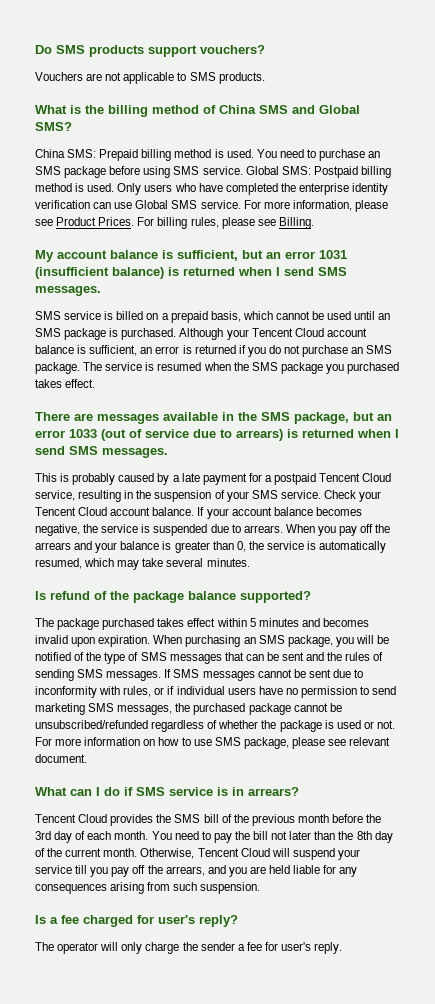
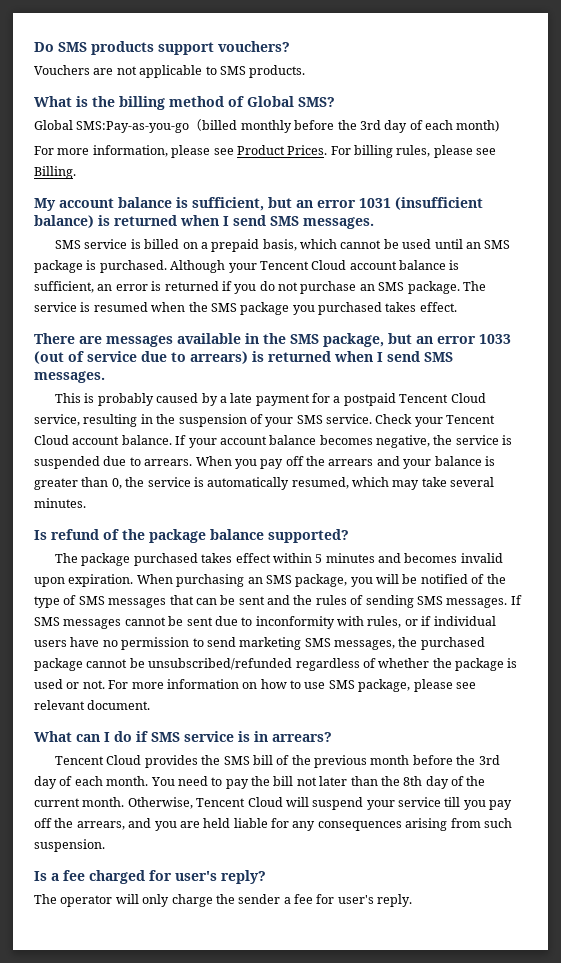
[219,105,315,114] China SMS and -> (244, 101) none
[35,149,381,161] [35,166,391,178] [35,183,389,195] [35,200,241,209] China SMS: Prepaid billing method is used. You need to purchase an SMS package before using SMS service. Global SMS: Postpaid billing method is used. Only users who have completed the enterprise identity verification can use Global SMS service. -> [34,119,500,133] Global SMS:Pay-as-you-go（billed monthly before the 3rd day of each month) //

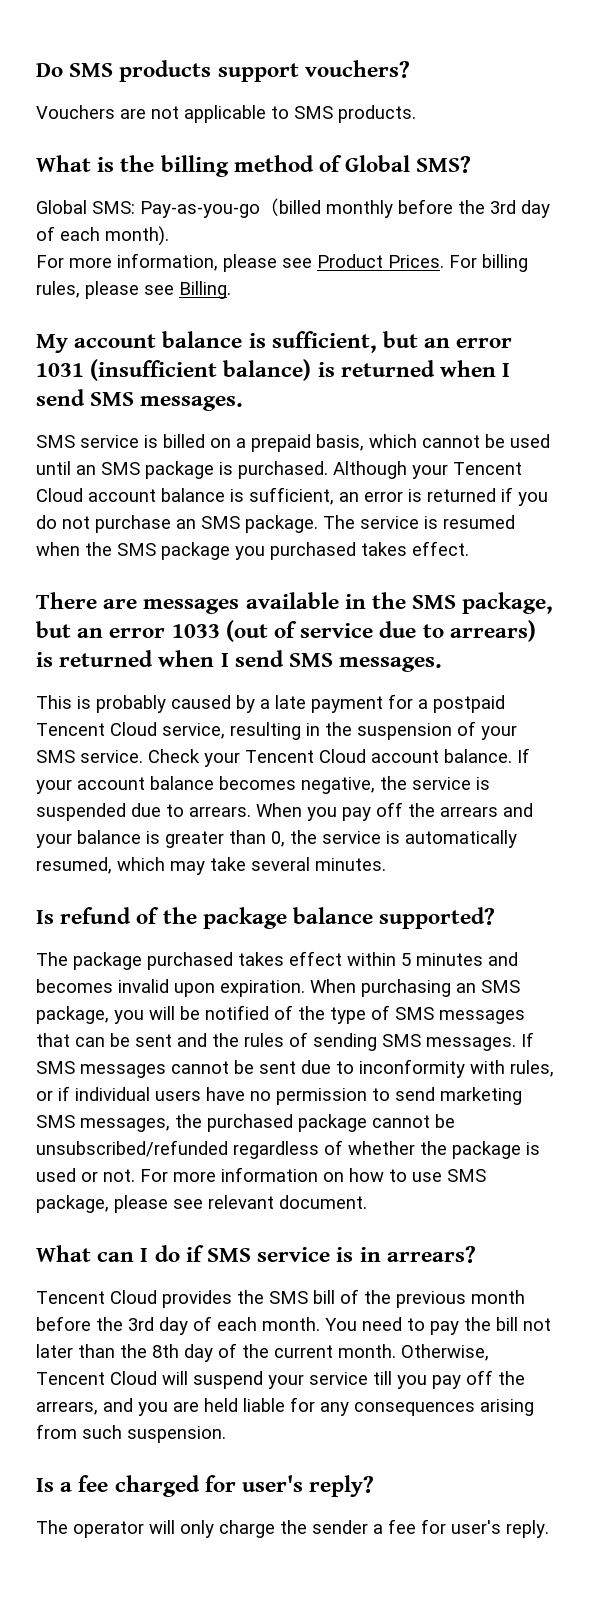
[76,121,190,133] SMS:Pay-as-you-go -> [92,201,260,218] SMS: Pay-as-you-go
[456,120,500,132] month) -> [105,226,169,246] month).

